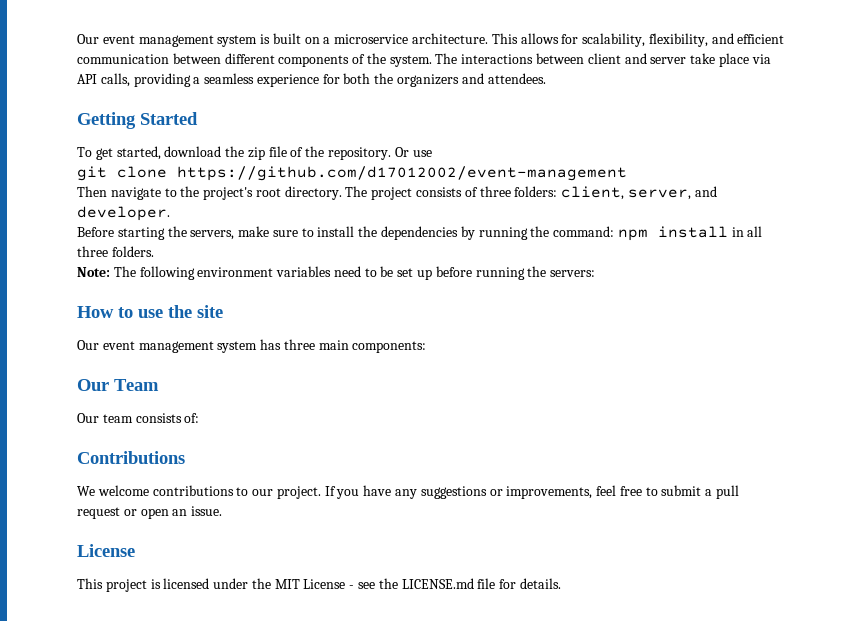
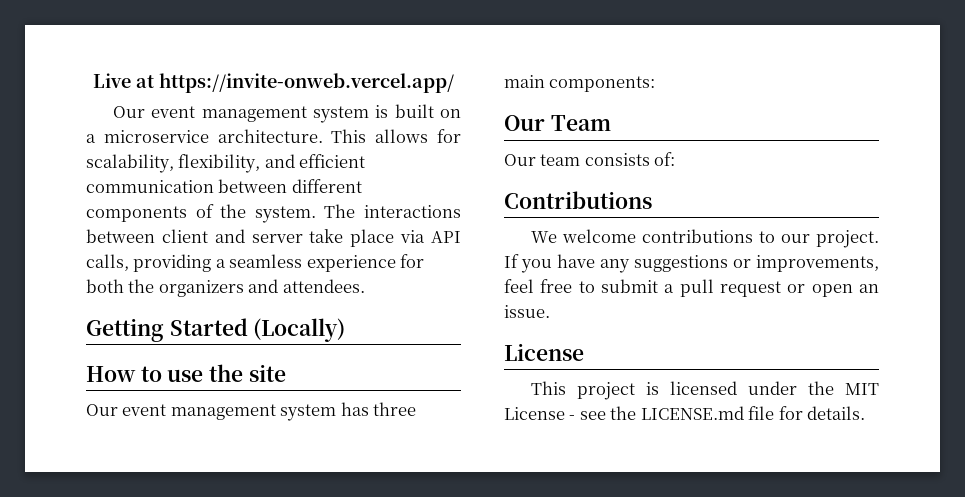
(77, 39) none -> [93,73,454,93] Live at https://invite-onweb.vercel.app/ //
[77,146,432,160] [77,166,627,181] [77,186,717,200] [77,206,170,221] [77,226,763,241] [77,246,154,257] [77,266,596,280] // To get started, download the zip file of the repository. Or use // git clone https://github.com/d17012002/event-management // Then navigate to the project's root directory. The project consists of three folders: client, server, and developer. // Before starting the servers, make sure to install the dependencies by running the command: npm install in all three folders. // Note: The following environment variables need to be set up before running the servers: -> [253,318,346,342] (Locally)

